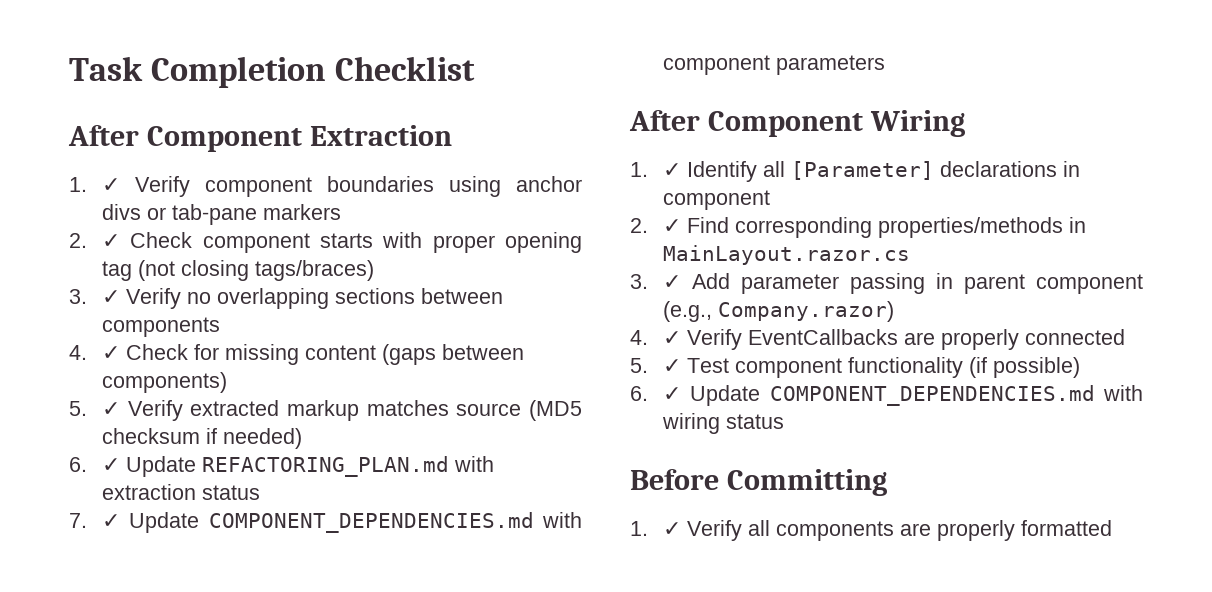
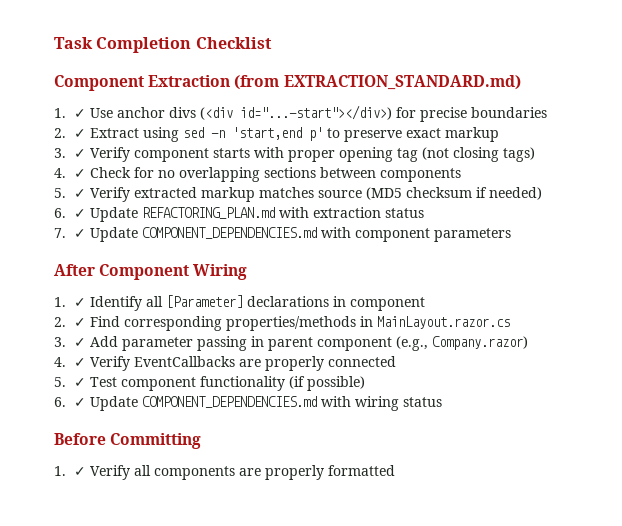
[68,125,139,146] After -> (272, 43) none
[69,176,582,197] [102,204,342,225] [69,232,193,248] // 1. ✓ Verify component boundaries using anchor divs or tab-pane markers // 2. ✓ Check -> [234,75,521,90] [54,105,548,122] [54,127,500,142] [54,147,131,162] (from EXTRACTION_STANDARD.md) // 1. ✓ Use anchor divs (<div id="...-start"></div>) for precise boundaries // 2. ✓ Extract using sed -n 'start,end p' to preserve exact markup // 3. ✓ Verify
[255,260,375,281] [69,288,182,309] tags/braces) // 3. ✓ Verify -> [503,147,536,162] [54,167,155,178] tags) // 4. ✓ Check for
[69,344,525,365] [102,372,228,393] // 4. ✓ Check for missing content (gaps between components) -> (462, 175) none

